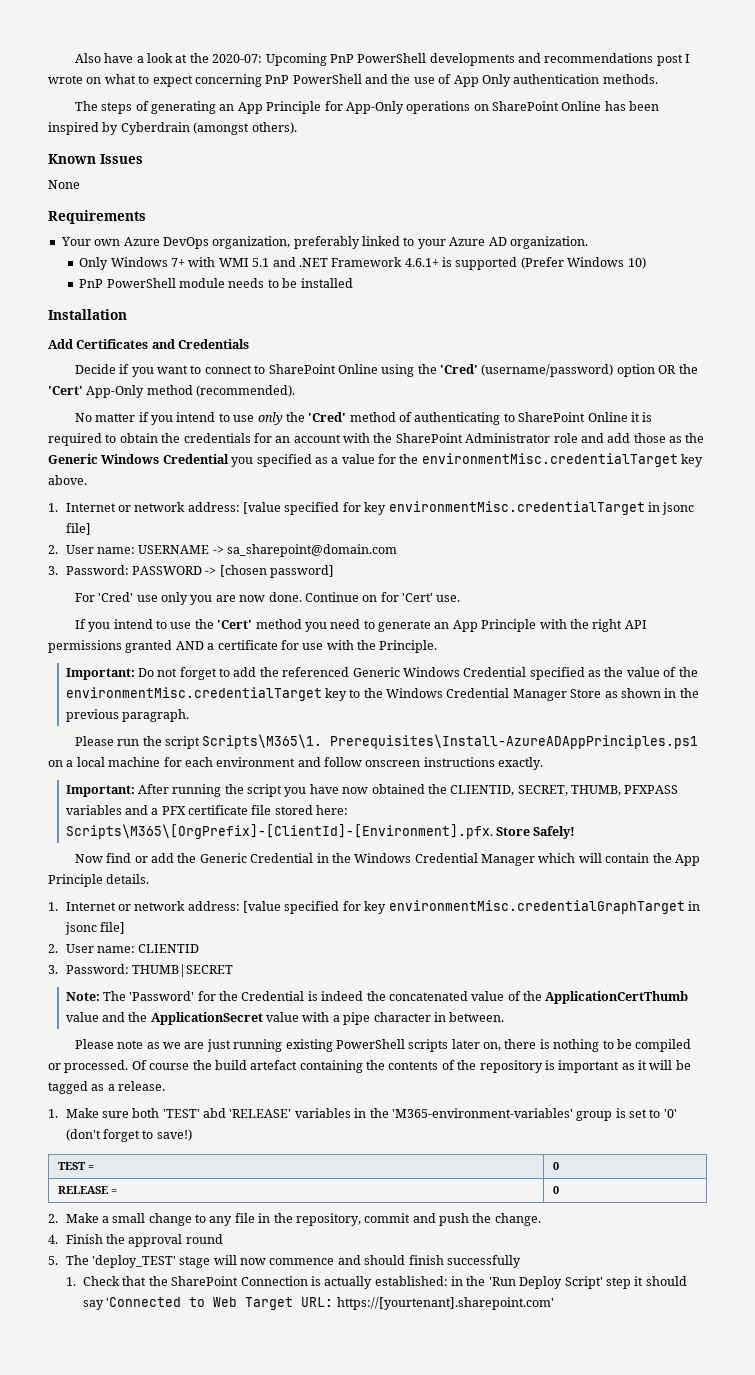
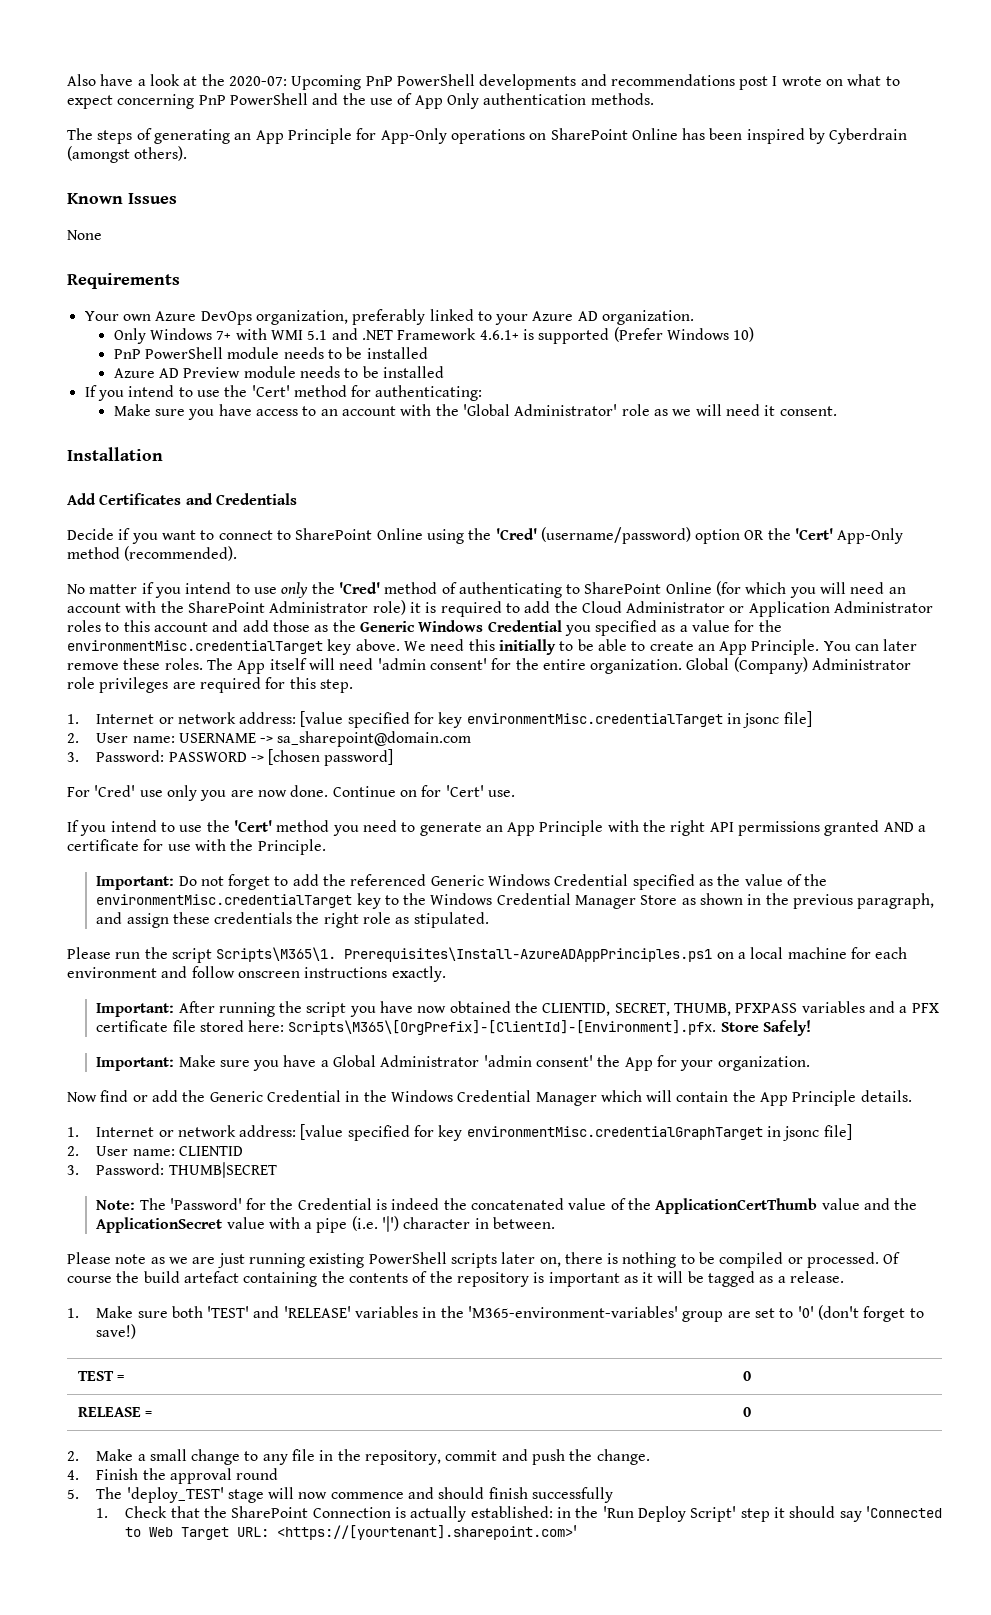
(353, 283) none -> [113,366,445,378] [84,385,483,401] [113,404,837,420] // Azure AD Preview module needs to be installed // If you intend to use the 'Cert' method for authenticating: // Make sure you have access to an account with the 'Global Administrator' role as we will need it consent.
[630,412,653,422] [48,433,272,446] it is required to obtain the credentials for -> [716,581,885,598] (for which you will need
[553,433,578,443] role -> [372,600,934,617] [67,620,208,632] role) it is required to add the Cloud Administrator or Application Administrator roles to this account
(87, 480) none -> [403,639,918,655] [67,657,912,674] [67,677,353,693] We need this initially to be able to create an App Principle. You can later remove these roles. The App itself will need 'admin consent' for the entire organization. Global (Company) Administrator role privileges are required for this step.
[121,709,189,722] paragraph. -> [857,893,935,909] [96,912,489,928] paragraph, and assign these credentials the right role as stipulated.
(576, 832) none -> [96,1055,810,1071] // Important: Make sure you have a Global Administrator 'admin consent' the App for your organization.
(371, 1018) none -> [351,1216,400,1232] (i.e. '|')
[203,1108,227,1118] abd -> [253,1306,280,1318] and
[615,1108,626,1118] is -> [727,1311,751,1318] are
[336,1297,554,1310] https://[yourtenant].sharepoint.com' -> [277,1525,578,1540] <https://[yourtenant].sharepoint.com>'

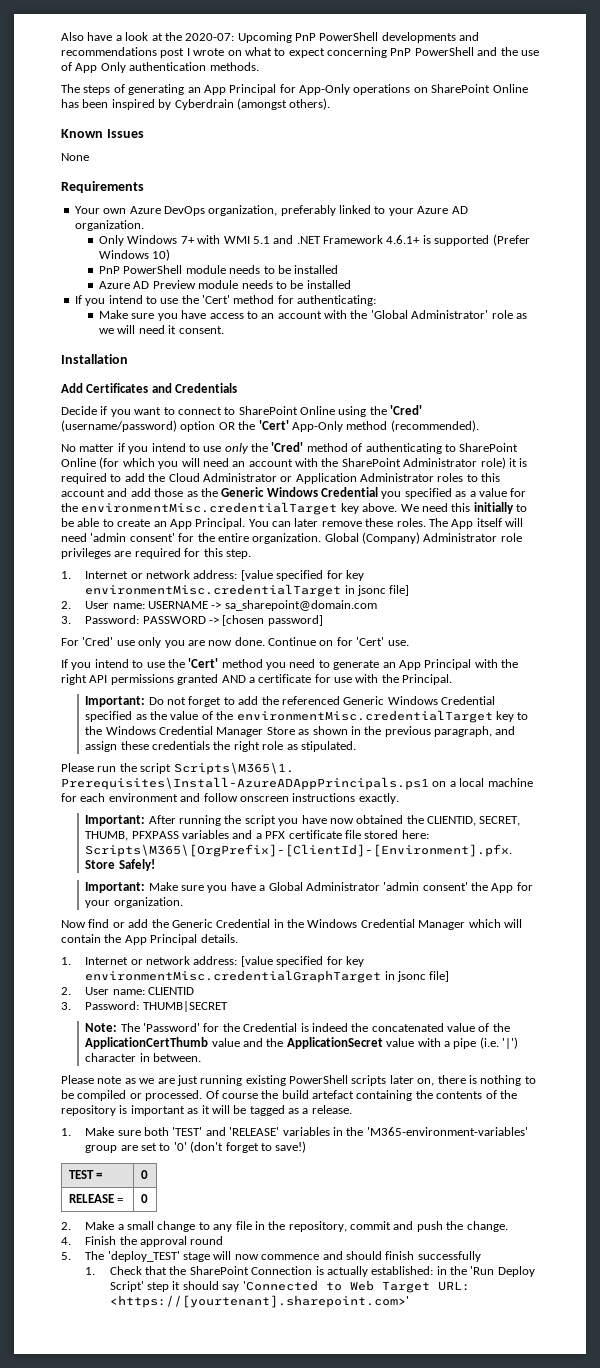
[287,128,352,144] Principle -> [229,84,277,95] Principal
[751,639,820,655] Principle. -> [195,518,246,529] Principal.
[539,820,604,836] Principle -> [424,659,472,670] Principal
[257,839,326,855] Principle. -> [402,674,453,685] Principal.
[344,947,713,962] Prerequisites\Install-AzureADAppPrinciples.ps1 -> [61,777,429,790] Prerequisites\Install-AzureADAppPrincipals.ps1
[792,1090,857,1106] Principle -> [150,934,198,945] Principal

